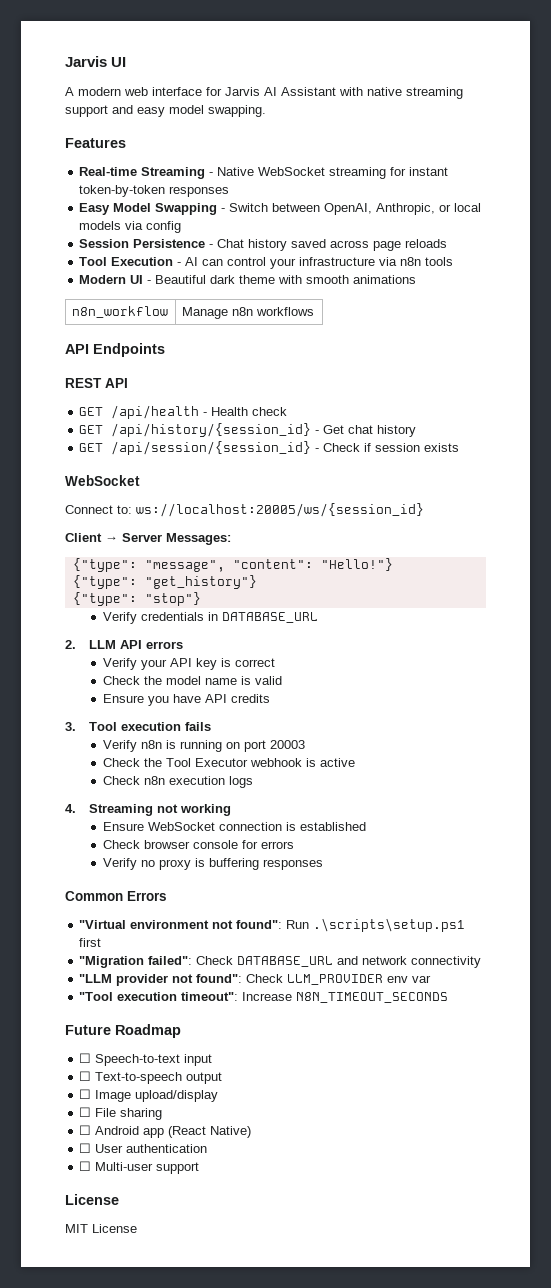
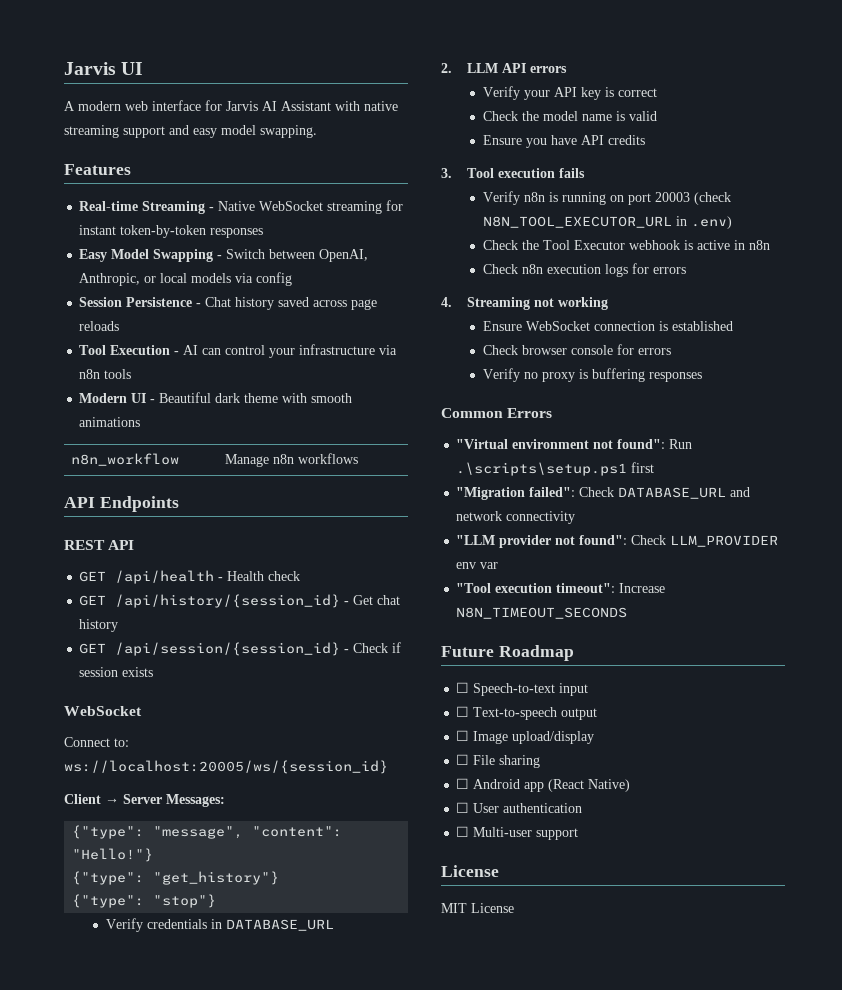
(306, 744) none -> [693,192,731,205] [482,216,732,229] (check N8N_TOOL_EXECUTOR_URL in .env)
(356, 762) none -> [733,240,770,250] in n8n
(254, 782) none -> [631,263,686,274] for errors

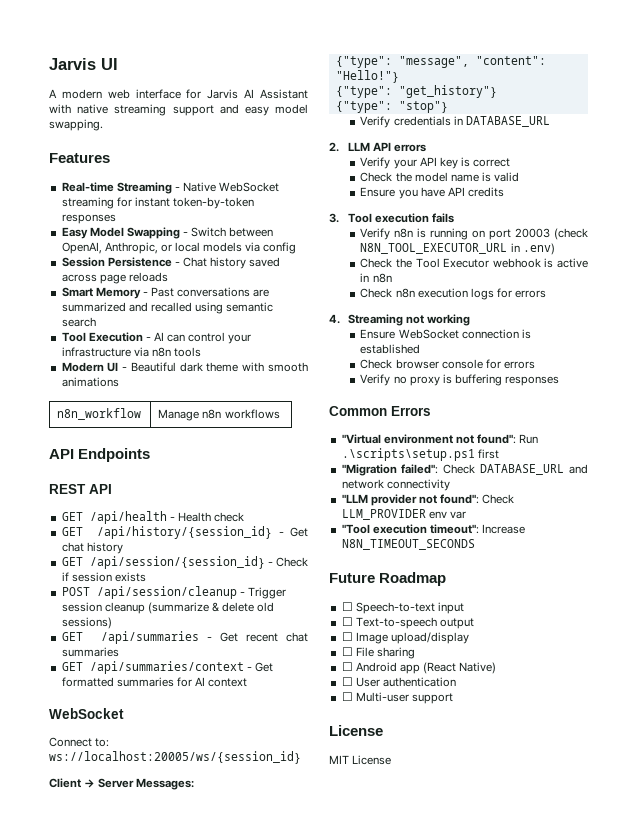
(120, 326) none -> [61,287,270,299] [61,302,274,314] [61,317,96,327] // Smart Memory - Past conversations are summarized and recalled using semantic search
(154, 672) none -> [61,586,286,599] [61,602,275,614] [61,617,112,629] [61,631,308,644] [61,647,119,657] [61,661,273,674] [61,677,248,687] // POST /api/session/cleanup - Trigger session cleanup (summarize & delete old sessions) // GET /api/summaries - Get recent chat summaries // GET /api/summaries/context - Get formatted summaries for AI context

